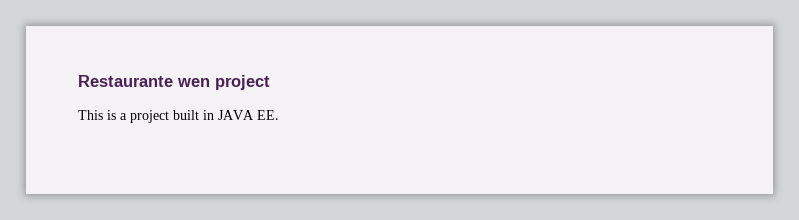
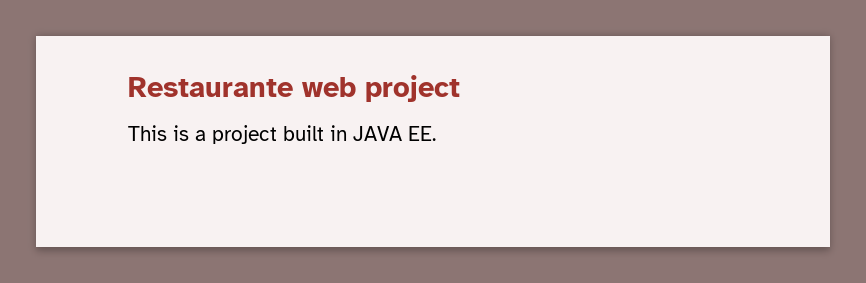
[177,78,210,87] wen -> [302,77,356,97] web

